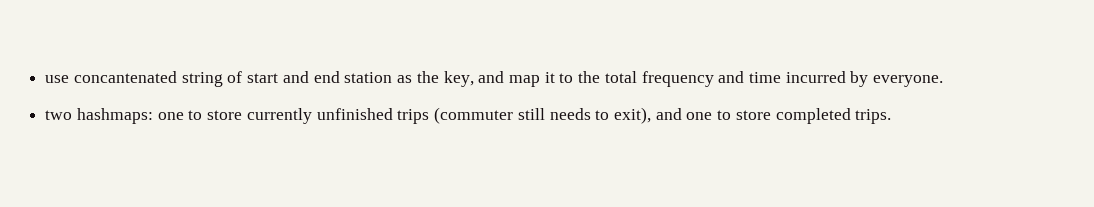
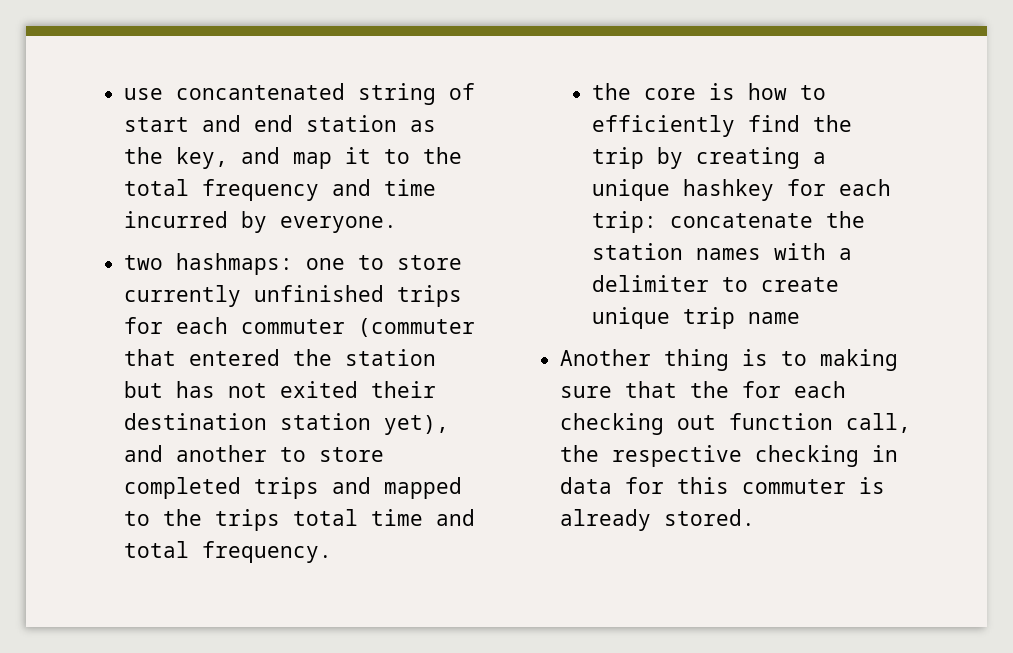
[434,107,892,124] (commuter still needs to exit), and one to store completed trips. -> [124,317,476,337] [124,349,437,366] [124,381,437,398] [124,413,450,435] [124,445,385,462] [124,477,463,499] [124,509,476,531] [124,541,333,563] [591,83,826,100] [591,115,852,137] [591,147,826,169] [591,179,891,201] [591,211,865,233] [591,243,852,260] [591,275,839,292] [591,307,800,329] [560,349,899,371] [560,381,847,398] [560,413,912,435] [560,445,899,467] [560,477,886,494] [560,509,756,531] for each commuter (commuter that entered the station but has not exited their destination station yet), and another to store completed trips and mapped to the trips total time and total frequency. // the core is how to efficiently find the trip by creating a unique hashkey for each trip: concatenate the station names with a delimiter to create unique trip name // Another thing is to making sure that the for each checking out function call, the respective checking in data for this commuter is already stored.

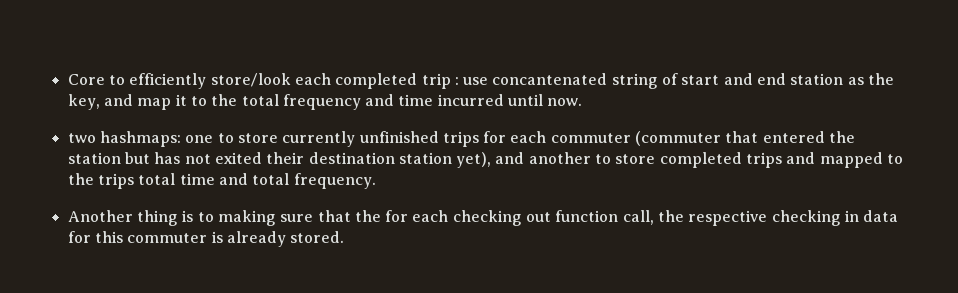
(124, 94) none -> [67,73,459,89] Core to efficiently store/look each completed trip :
[241,211,398,233] by everyone. -> [508,94,583,106] until now.
[591,83,826,100] [591,115,852,137] [591,147,826,169] [591,179,891,201] [591,211,865,233] [591,243,852,260] [591,275,839,292] [591,307,800,329] // the core is how to efficiently find the trip by creating a unique hashkey for each trip: concatenate the station names with a delimiter to create unique trip name -> (376, 181) none

